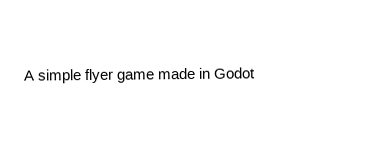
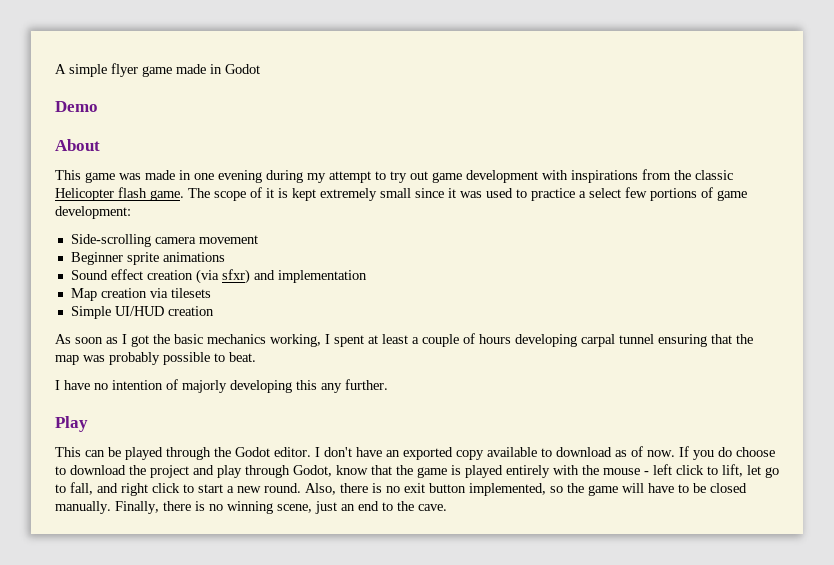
(257, 73) none -> [55,101,98,112] [55,139,100,151] [55,169,733,183] [55,187,747,201] [55,206,131,219] [70,234,258,247] [70,252,225,265] [70,269,367,284] [70,288,211,301] [70,306,214,319] [55,333,753,347] [55,352,256,365] [55,379,388,393] [55,416,88,432] [55,446,775,460] [55,464,779,478] [55,482,747,496] [55,501,447,514] // Demo // About // This game was made in one evening during my attempt to try out game development with inspirations from the classic Helicopter flash game. The scope of it is kept extremely small since it was used to practice a select few portions of game development: // Side-scrolling camera movement // Beginner sprite animations // Sound effect creation (via sfxr) and implementation // Map creation via tilesets // Simple UI/HUD creation // As soon as I got the basic mechanics working, I spent at least a couple of hours developing carpal tunnel ensuring that the map was probably possible to beat. // I have no intention of majorly developing this any further. // Play // This can be played through the Godot editor. I don't have an exported copy available to download as of now. If you do choose to download the project and play through Godot, know that the game is played entirely with the mouse - left click to lift, let go to fall, and right click to start a new round. Also, there is no exit button implemented, so the game will have to be closed manually. Finally, there is no winning scene, just an end to the cave.

